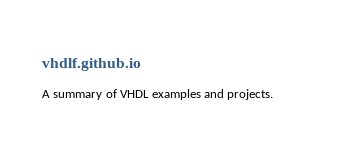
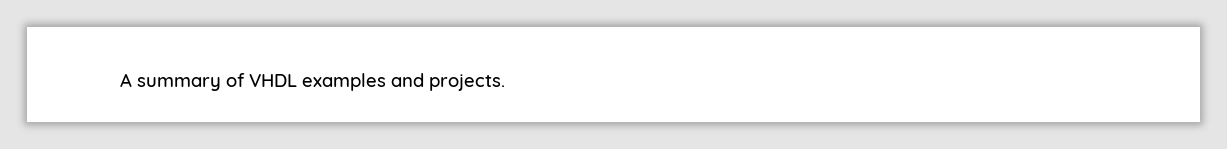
[42,58,141,71] vhdlf.github.io // -> (120, 80) none

